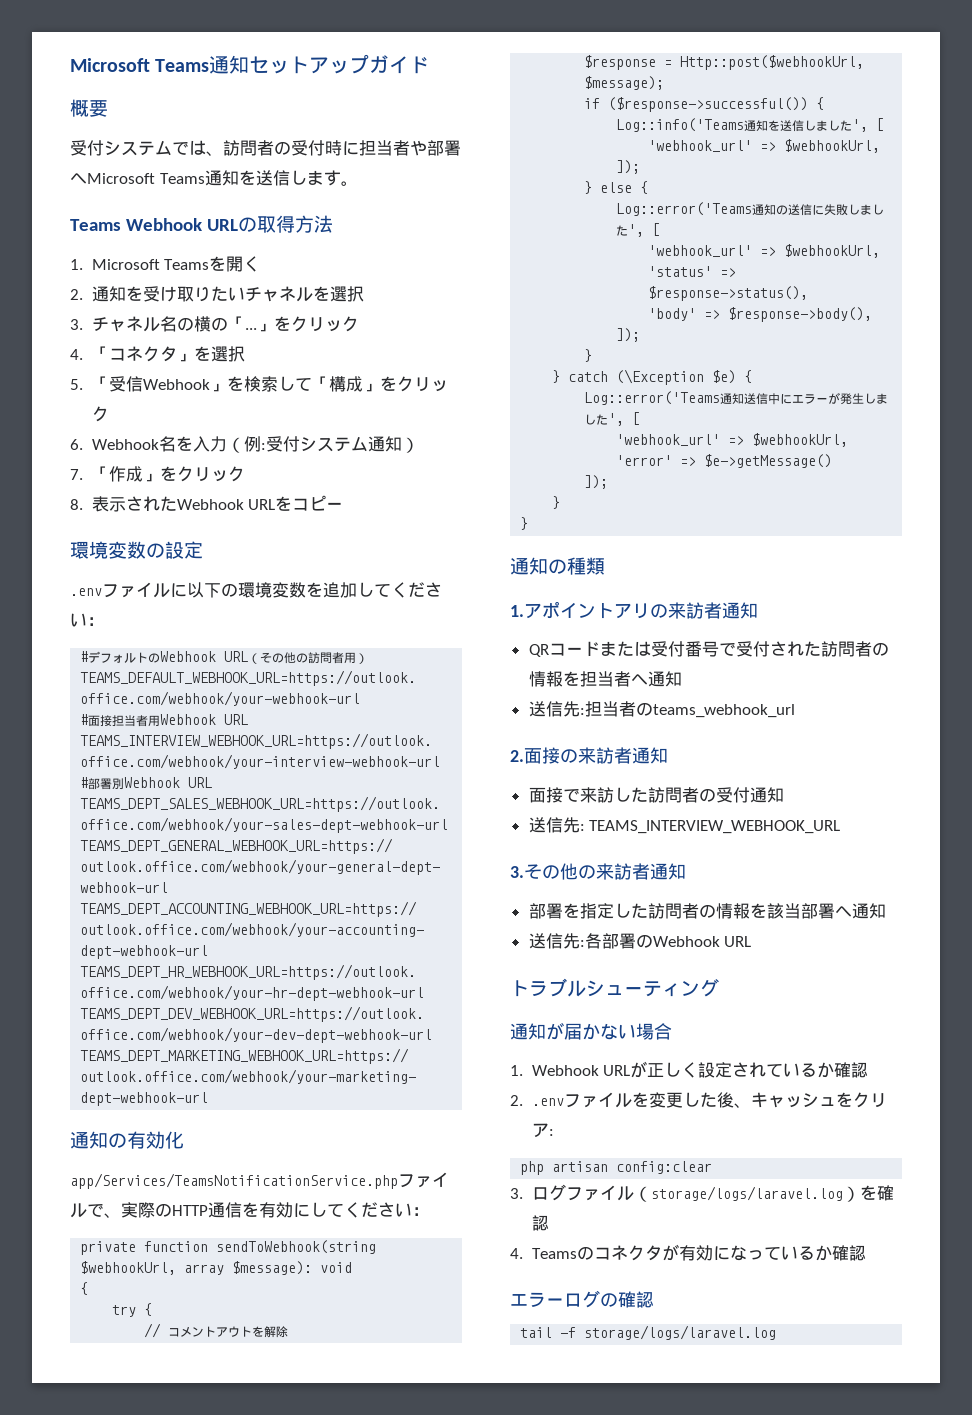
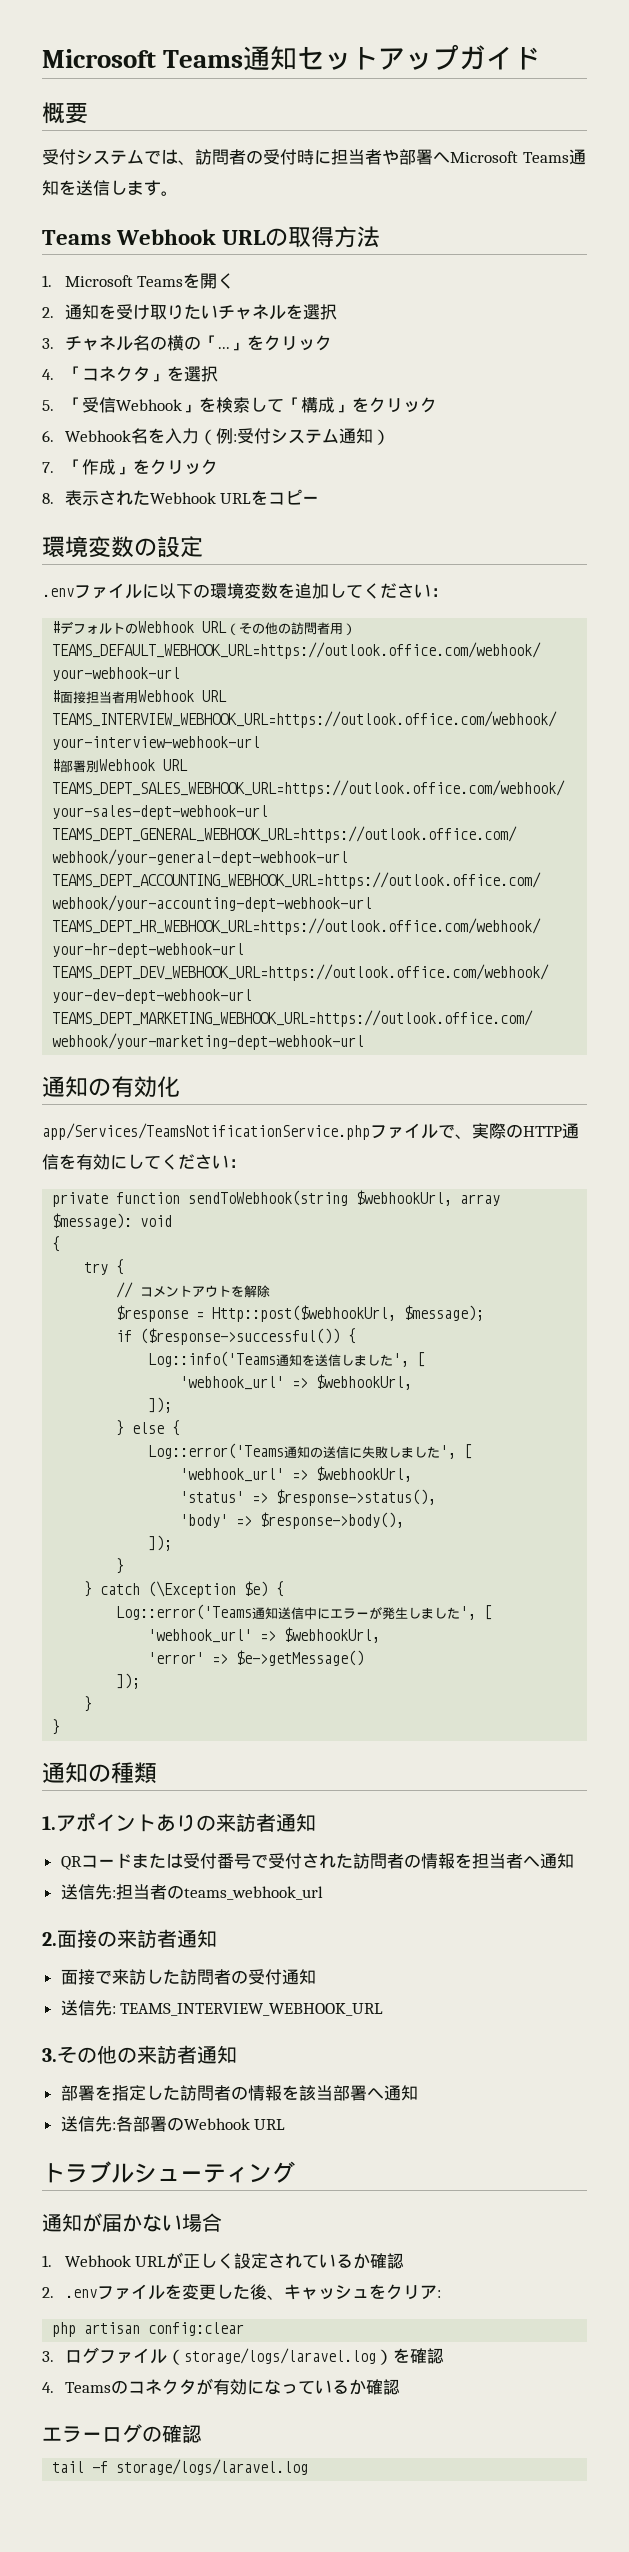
[614,603,650,619] アリ -> [156,1814,196,1832] あり

